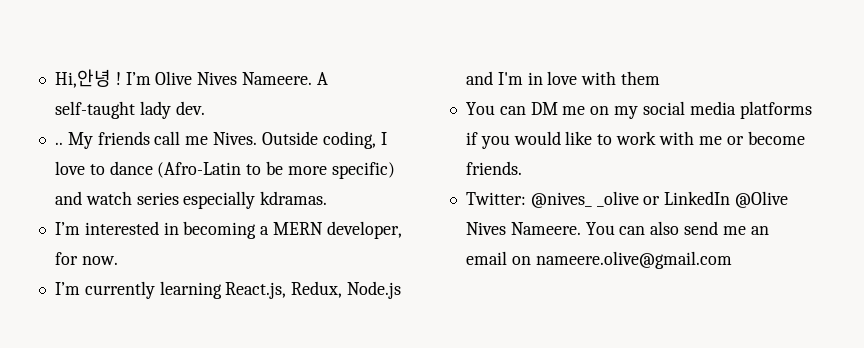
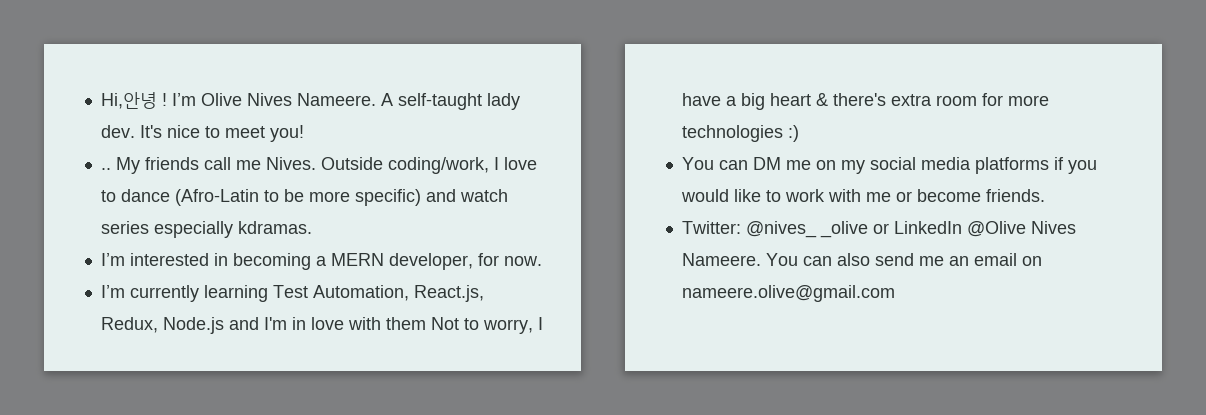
(205, 108) none -> [139,125,304,142] It's nice to meet you!
[322,131,376,149] coding, -> [387,157,489,174] coding/work,
(222, 290) none -> [272,285,409,301] Test Automation,
(661, 78) none -> [430,317,543,334] [681,93,1049,110] [681,125,799,142] Not to worry, I have a big heart & there's extra room for more technologies :)

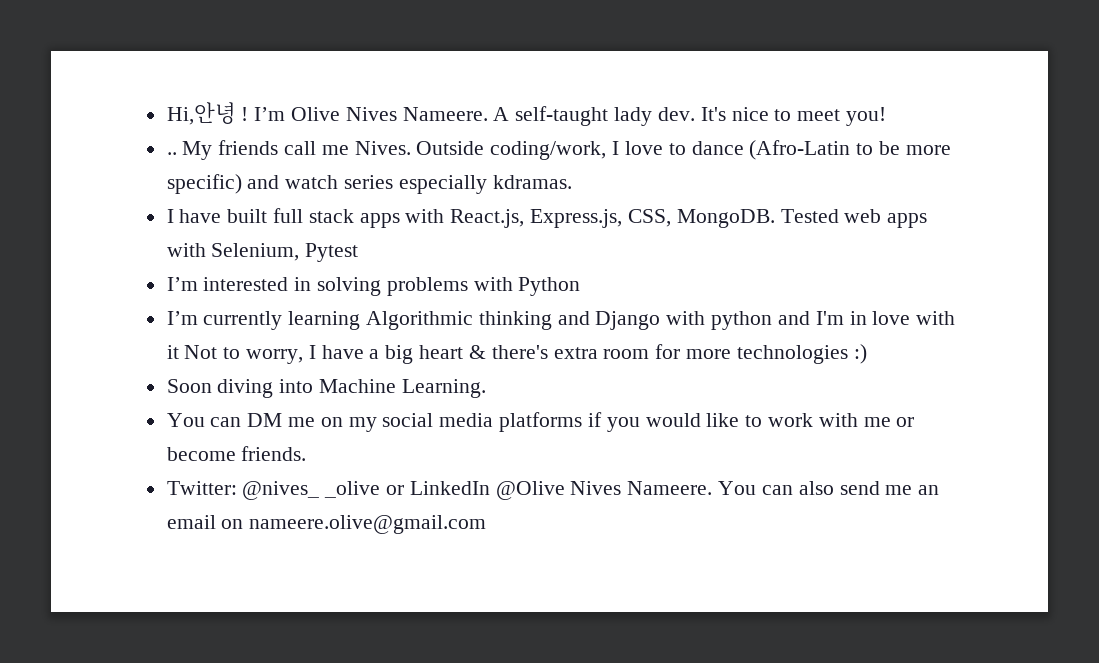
[100,253,542,270] [100,285,484,302] [100,317,224,334] I’m interested in becoming a MERN developer, for now. // I’m currently learning Test Automation, React.js, Redux, Node.js -> [166,208,928,228] [166,243,359,262] [166,277,581,296] [166,311,773,330] I have built full stack apps with React.js, Express.js, CSS, MongoDB. Tested web apps with Selenium, Pytest // I’m interested in solving problems with Python // I’m currently learning Algorithmic thinking and Django with python
[385,317,426,330] them -> [166,345,179,359] it
(799, 133) none -> [166,379,486,398] // Soon diving into Machine Learning.

